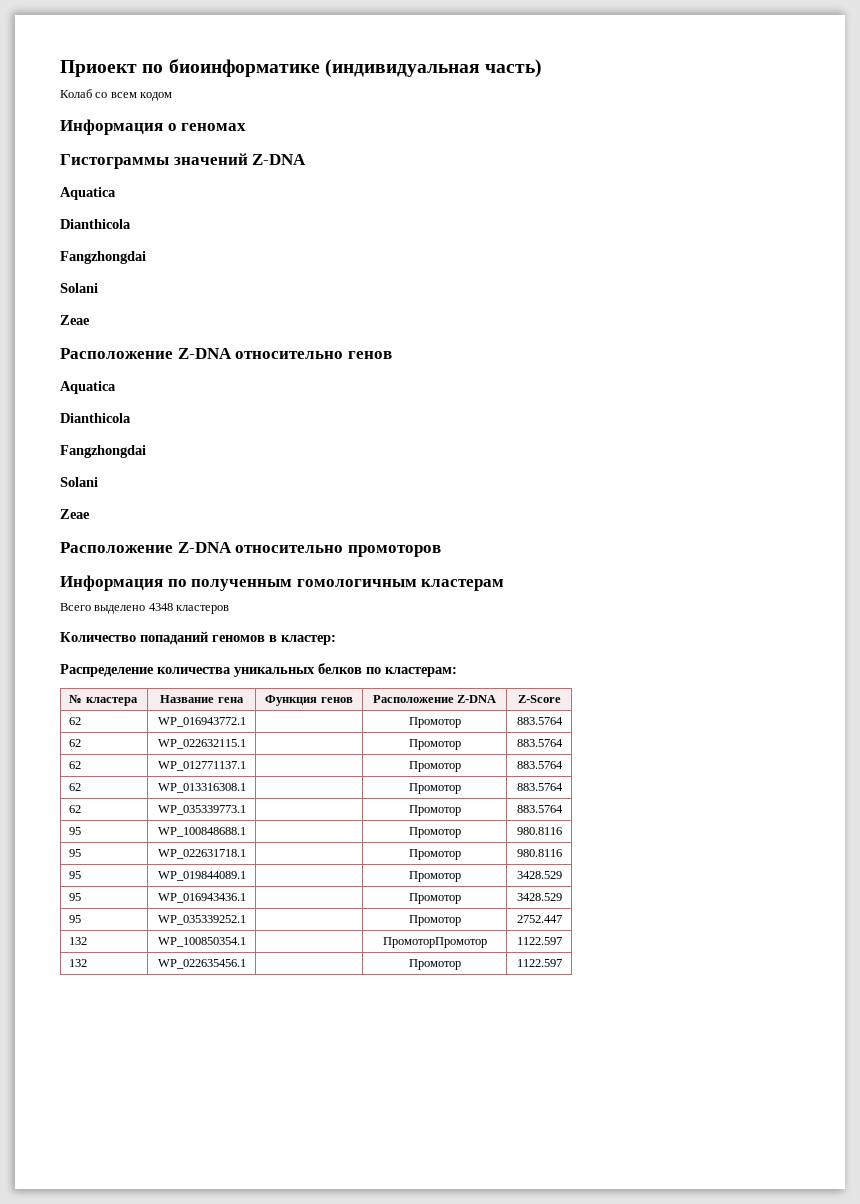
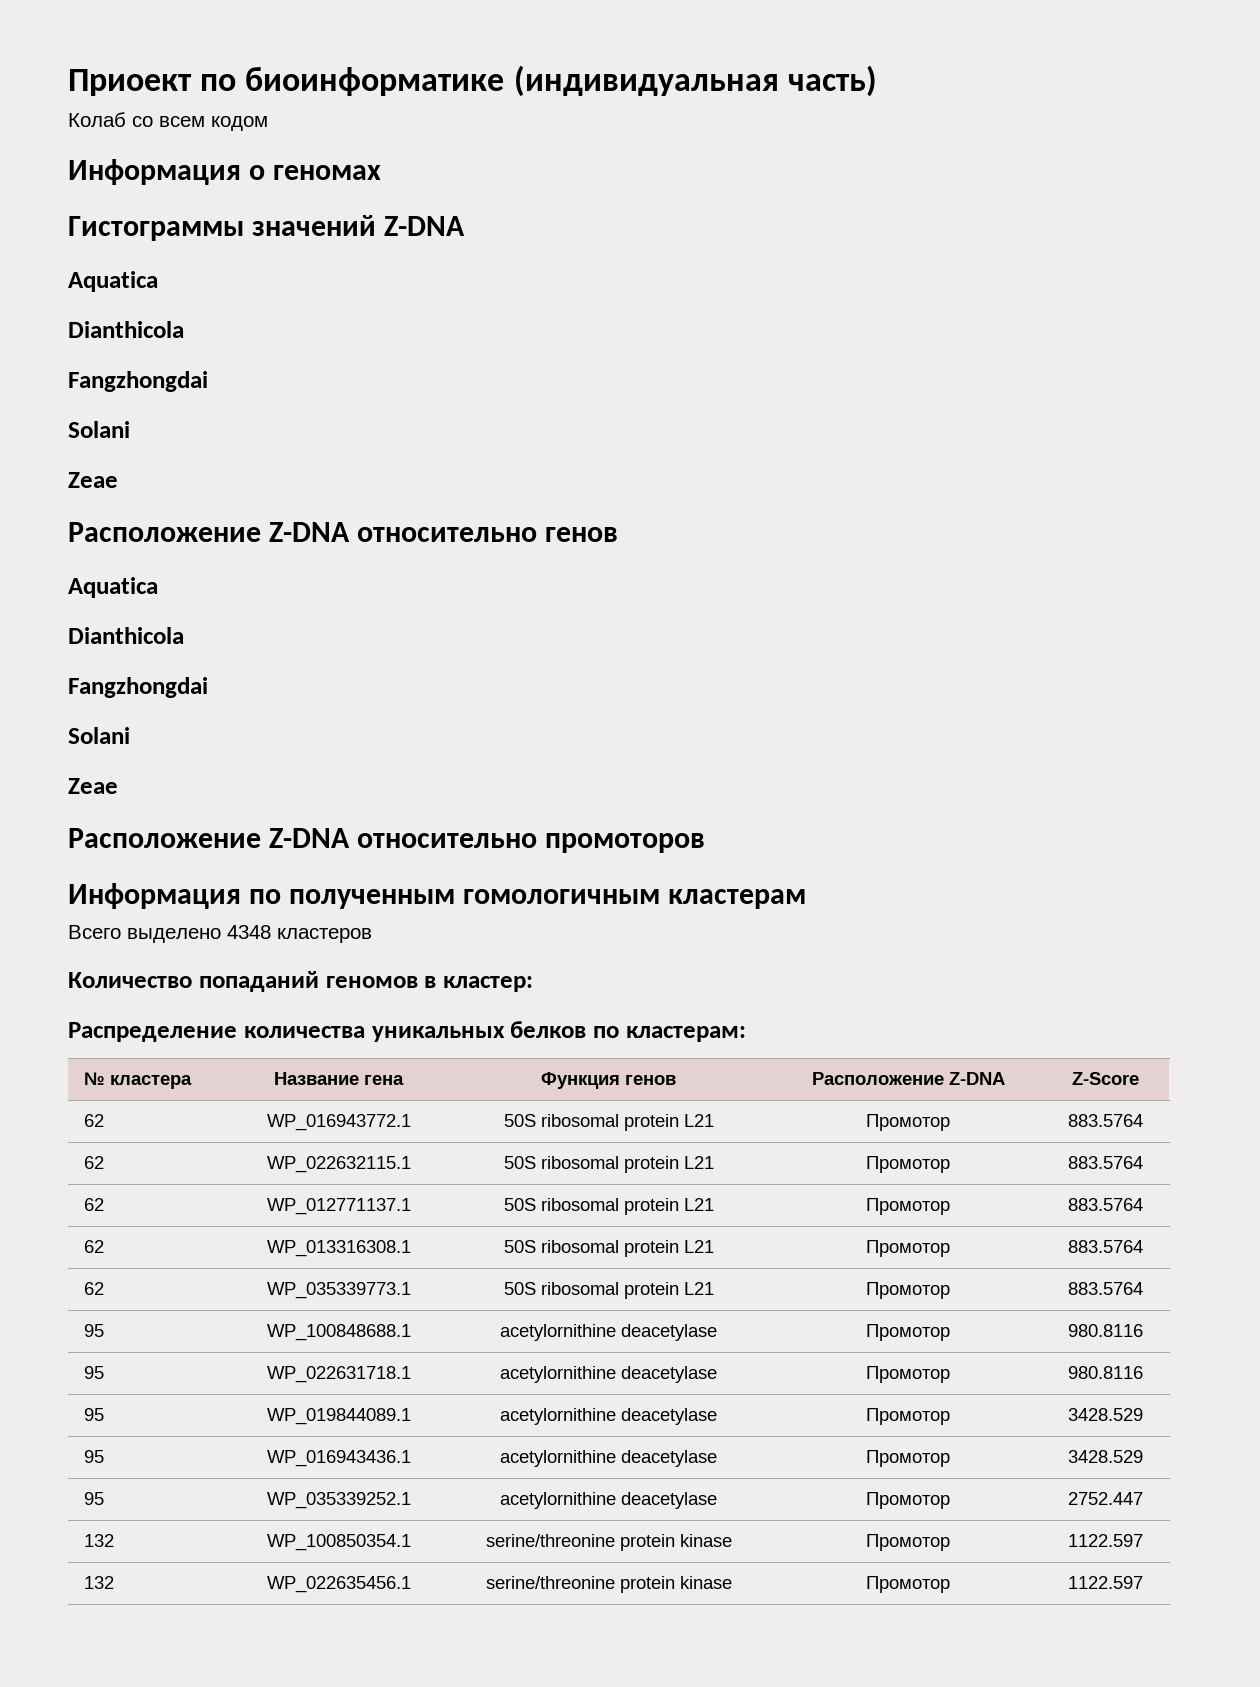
(246, 722) none -> [503,1114,714,1131] 50S ribosomal protein L21
(246, 744) none -> [503,1156,714,1173] 50S ribosomal protein L21
(246, 766) none -> [503,1198,714,1215] 50S ribosomal protein L21
(246, 788) none -> [503,1240,714,1257] 50S ribosomal protein L21
(246, 810) none -> [503,1282,714,1299] 50S ribosomal protein L21
(246, 832) none -> [500,1324,717,1341] acetylornithine deacetylase
(246, 854) none -> [500,1366,717,1383] acetylornithine deacetylase
(246, 876) none -> [500,1408,717,1425] acetylornithine deacetylase
(246, 898) none -> [500,1450,717,1467] acetylornithine deacetylase
(246, 920) none -> [500,1492,717,1509] acetylornithine deacetylase
[382,937,487,948] | ПромоторПромотор -> [485,1534,732,1551] [866,1534,950,1551] serine/threonine protein kinase | Промотор
(246, 964) none -> [485,1576,732,1593] serine/threonine protein kinase

